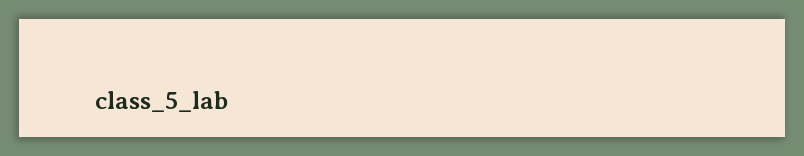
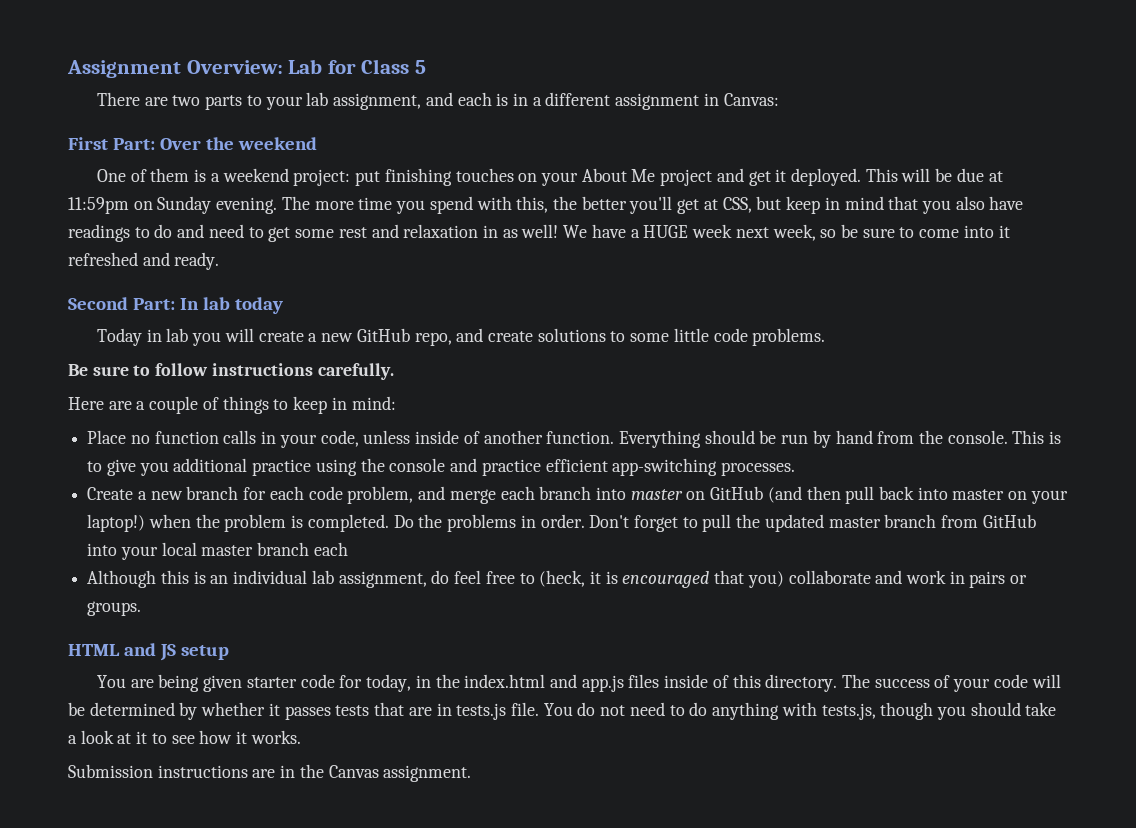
[95,91,228,112] class_5_lab -> [67,59,426,78] [96,92,779,110] [68,137,317,150] [96,168,1003,186] [68,196,1024,214] [68,224,1010,242] [68,252,220,270] [68,297,283,314] [96,328,826,346] [68,363,394,380] [68,396,396,414] [87,430,1062,448] [87,458,795,476] [87,486,1068,504] [87,514,1036,532] [87,542,348,560] [87,570,1028,588] [87,601,142,616] [68,643,229,661] [96,674,1061,692] [68,702,1057,720] [68,730,301,744] [68,764,472,782] Assignment Overview: Lab for Class 5 // There are two parts to your lab assignment, and each is in a different assignment in Canvas: // First Part: Over the weekend // One of them is a weekend project: put finishing touches on your About Me project and get it deployed. This will be due at 11:59pm on Sunday evening. The more time you spend with this, the better you'll get at CSS, but keep in mind that you also have readings to do and need to get some rest and relaxation in as well! We have a HUGE week next week, so be sure to come into it refreshed and ready. // Second Part: In lab today // Today in lab you will create a new GitHub repo, and create solutions to some little code problems. // Be sure to follow instructions carefully. // Here are a couple of things to keep in mind: // Place no function calls in your code, unless inside of another function. Everything should be run by hand from the console. This is to give you additional practice using the console and practice efficient app-switching processes. // Create a new branch for each code problem, and merge each branch into master on GitHub (and then pull back into master on your laptop!) when the problem is completed. Do the problems in order. Don't forget to pull the updated master branch from GitHub into your local master branch each // Although this is an individual lab assignment, do feel free to (heck, it is encouraged that you) collaborate and work in pairs or groups. // HTML and JS setup // You are being given starter code for today, in the index.html and app.js files inside of this directory. The success of your code will be determined by whether it passes tests that are in tests.js file. You do not need to do anything with tests.js, though you should take a look at it to see how it works. // Submission instructions are in the Canvas assignment.

